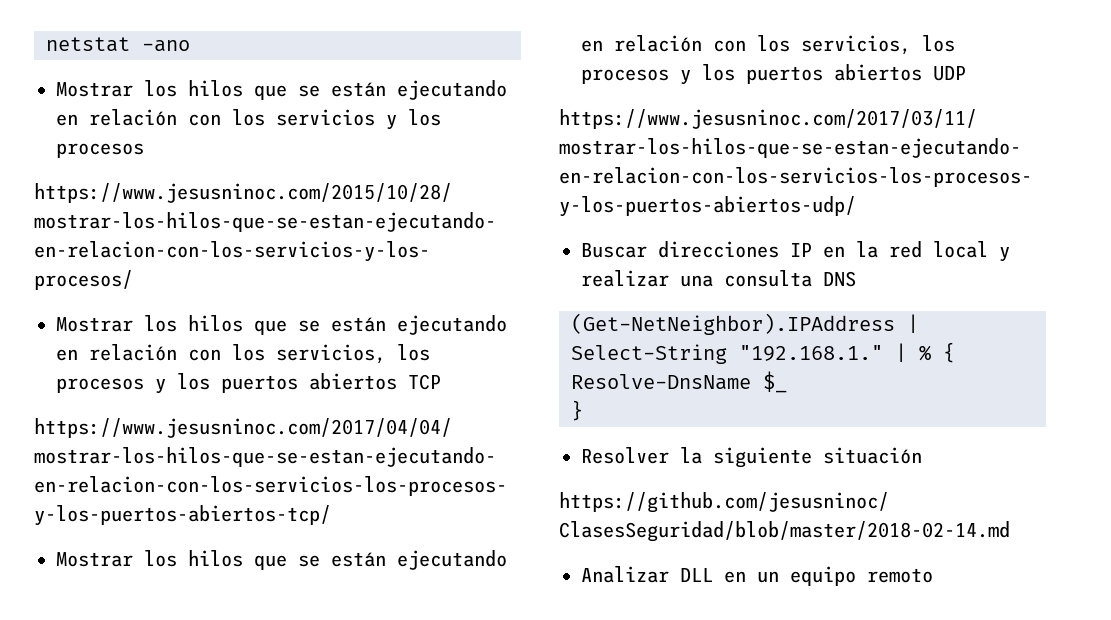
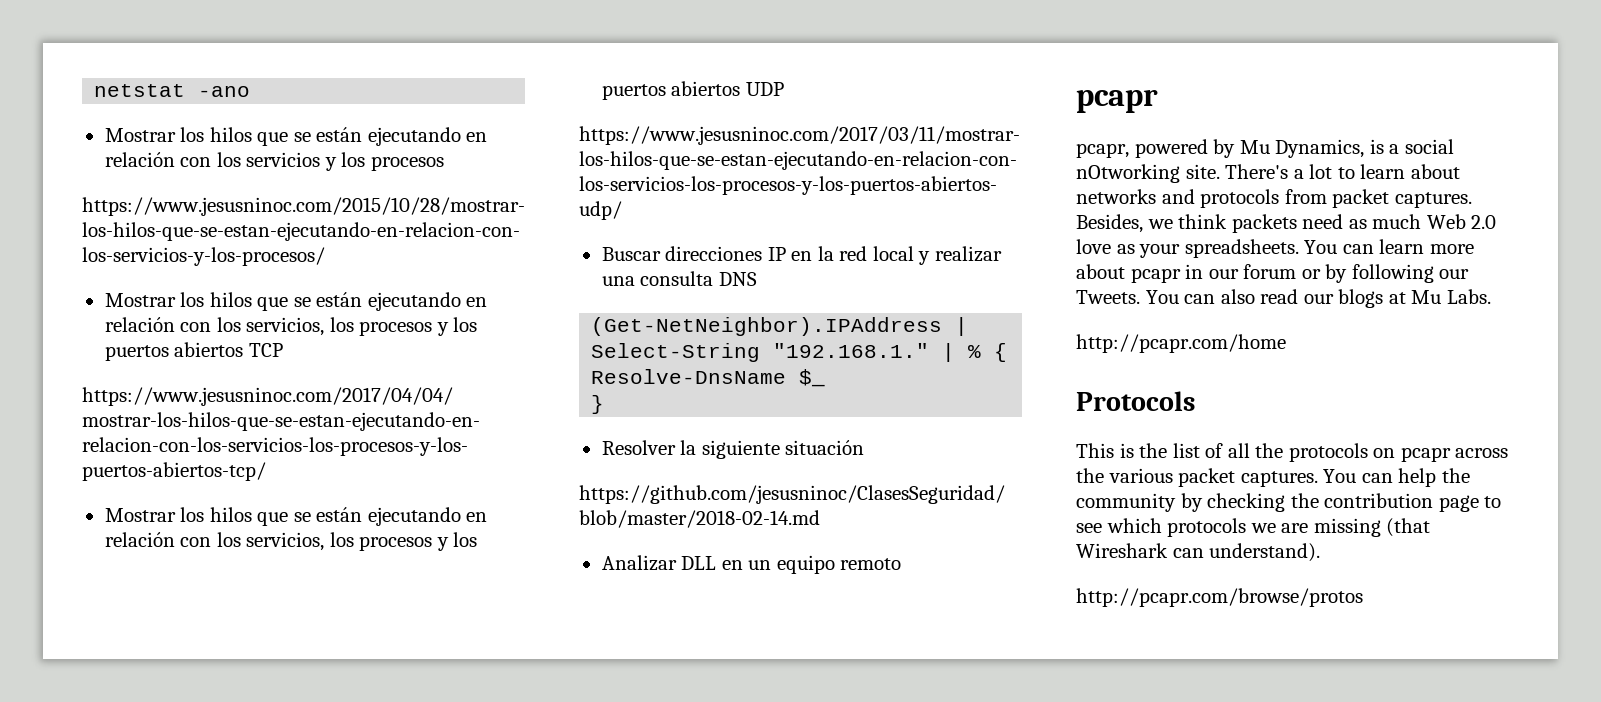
(933, 575) none -> [1076,89,1158,113] [1076,139,1454,158] [1076,164,1460,183] [1076,189,1472,208] [1076,214,1497,233] [1076,239,1474,258] [1076,264,1470,283] [1076,289,1491,308] [1076,334,1286,353] [1076,391,1195,411] [1076,443,1509,462] [1076,468,1470,487] [1076,493,1502,512] [1076,518,1431,537] [1076,543,1321,562] [1076,588,1363,607] // pcapr // pcapr, powered by Mu Dynamics, is a social nOtworking site. There's a lot to learn about networks and protocols from packet captures. Besides, we think packets need as much Web 2.0 love as your spreadsheets. You can learn more about pcapr in our forum or by following our Tweets. You can also read our blogs at Mu Labs. // http://pcapr.com/home // Protocols // This is the list of all the protocols on pcapr across the various packet captures. You can help the community by checking the contribution page to see which protocols we are missing (that Wireshark can understand). // http://pcapr.com/browse/protos

